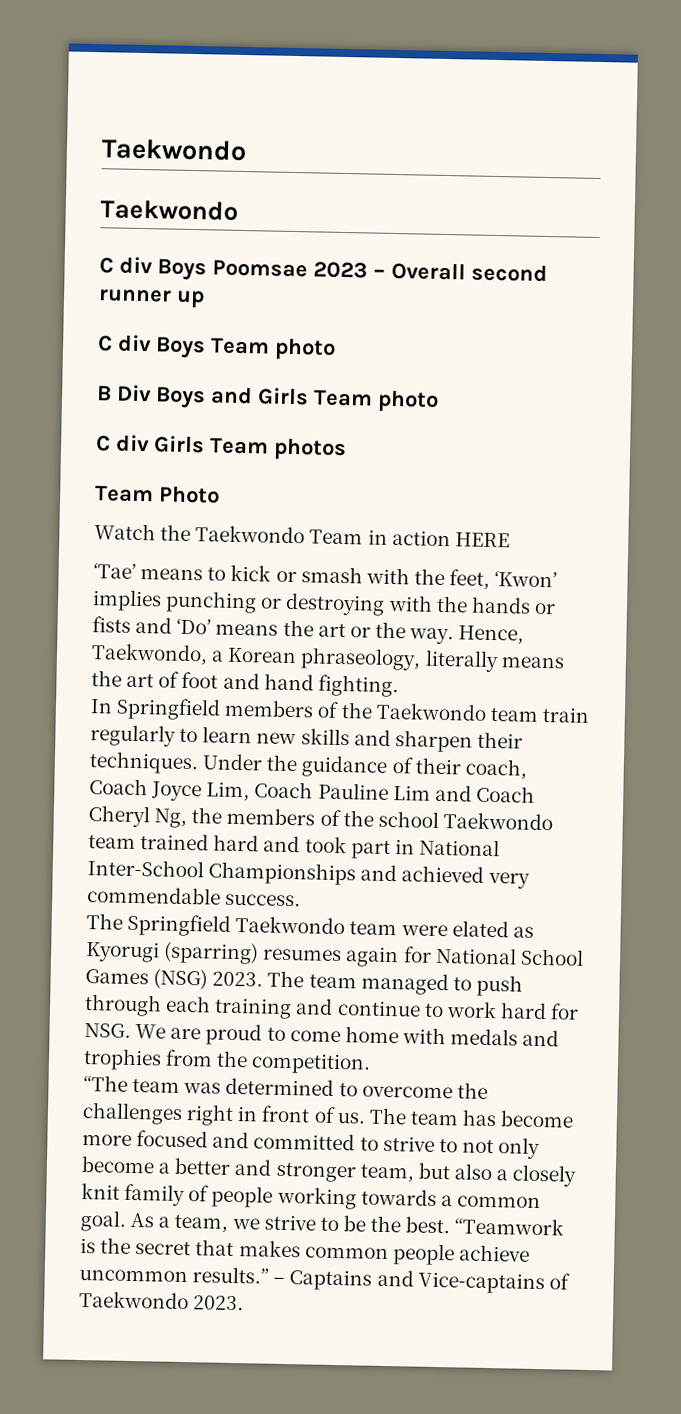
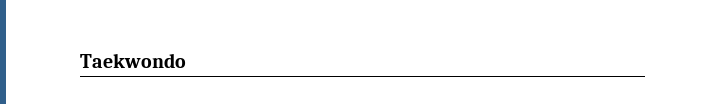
[101,138,247,162] [100,199,238,221] [99,256,548,282] [98,289,205,309] [97,334,336,361] [97,384,439,413] [95,434,347,462] [95,485,220,504] [94,523,510,548] [93,563,558,590] [92,589,556,616] [92,616,525,645] [91,643,565,673] [91,670,399,698] [90,697,590,723] [90,724,523,753] [89,751,527,780] [89,778,535,803] [88,805,553,831] [88,833,500,860] [87,859,530,889] [87,886,302,907] [86,913,534,938] [85,941,584,968] [85,968,523,997] [84,994,580,1020] [84,1023,560,1047] [83,1048,372,1075] [83,1075,488,1099] [82,1102,575,1128] [82,1130,541,1160] [81,1155,577,1187] [81,1182,541,1210] [80,1209,565,1236] [80,1237,530,1266] [79,1266,570,1295] [79,1290,245,1311] Taekwondo // Taekwondo // C div Boys Poomsae 2023 – Overall second runner up // C div Boys Team photo // B Div Boys and Girls Team photo // C div Girls Team photos // Team Photo // Watch the Taekwondo Team in action HERE // ‘Tae’ means to kick or smash with the feet, ‘Kwon’ implies punching or destroying with the hands or fists and ‘Do’ means the art or the way. Hence, Taekwondo, a Korean phraseology, literally means the art of foot and hand fighting. // In Springfield members of the Taekwondo team train regularly to learn new skills and sharpen their techniques. Under the guidance of their coach, Coach Joyce Lim, Coach Pauline Lim and Coach Cheryl Ng, the members of the school Taekwondo team trained hard and took part in National Inter-School Championships and achieved very commendable success. // The Springfield Taekwondo team were elated as Kyorugi (sparring) resumes again for National School Games (NSG) 2023. The team managed to push through each training and continue to work hard for NSG. We are proud to come home with medals and trophies from the competition. // “The team was determined to overcome the challenges right in front of us. The team has become more focused and committed to strive to not only become a better and stronger team, but also a closely knit family of people working towards a common goal. As a team, we strive to be the best. “Teamwork is the secret that makes common people achieve uncommon results.” – Captains and Vice-captains of Taekwondo 2023. -> [80,53,186,68] Taekwondo

